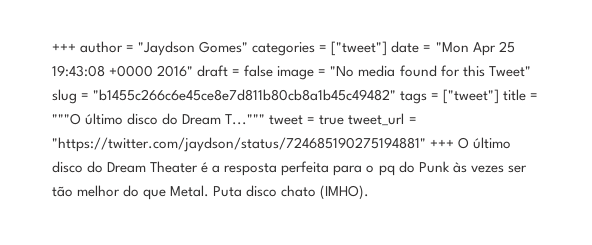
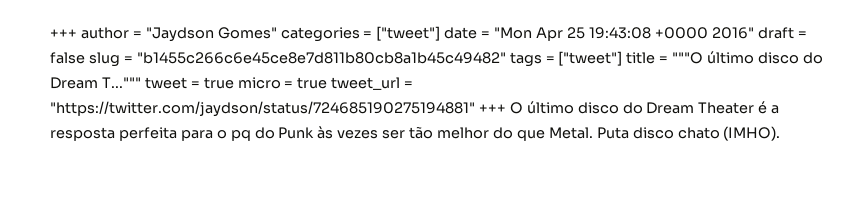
[277,65,531,80] image = "No media found for this Tweet" -> (85, 58) none
(345, 120) none -> [237,77,328,89] micro = true

